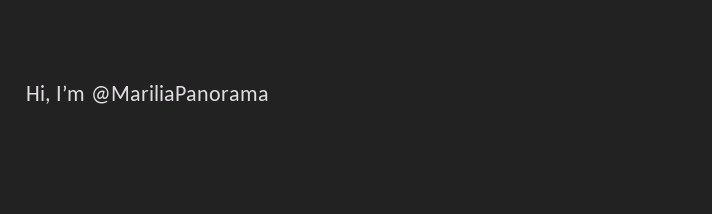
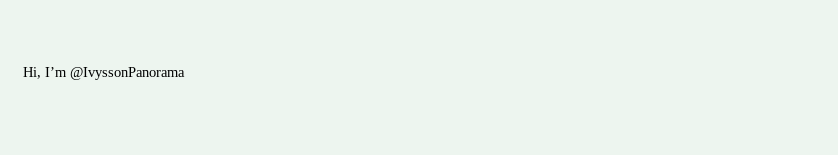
[90,85,269,104] @MariliaPanorama -> [70,67,185,80] @IvyssonPanorama

